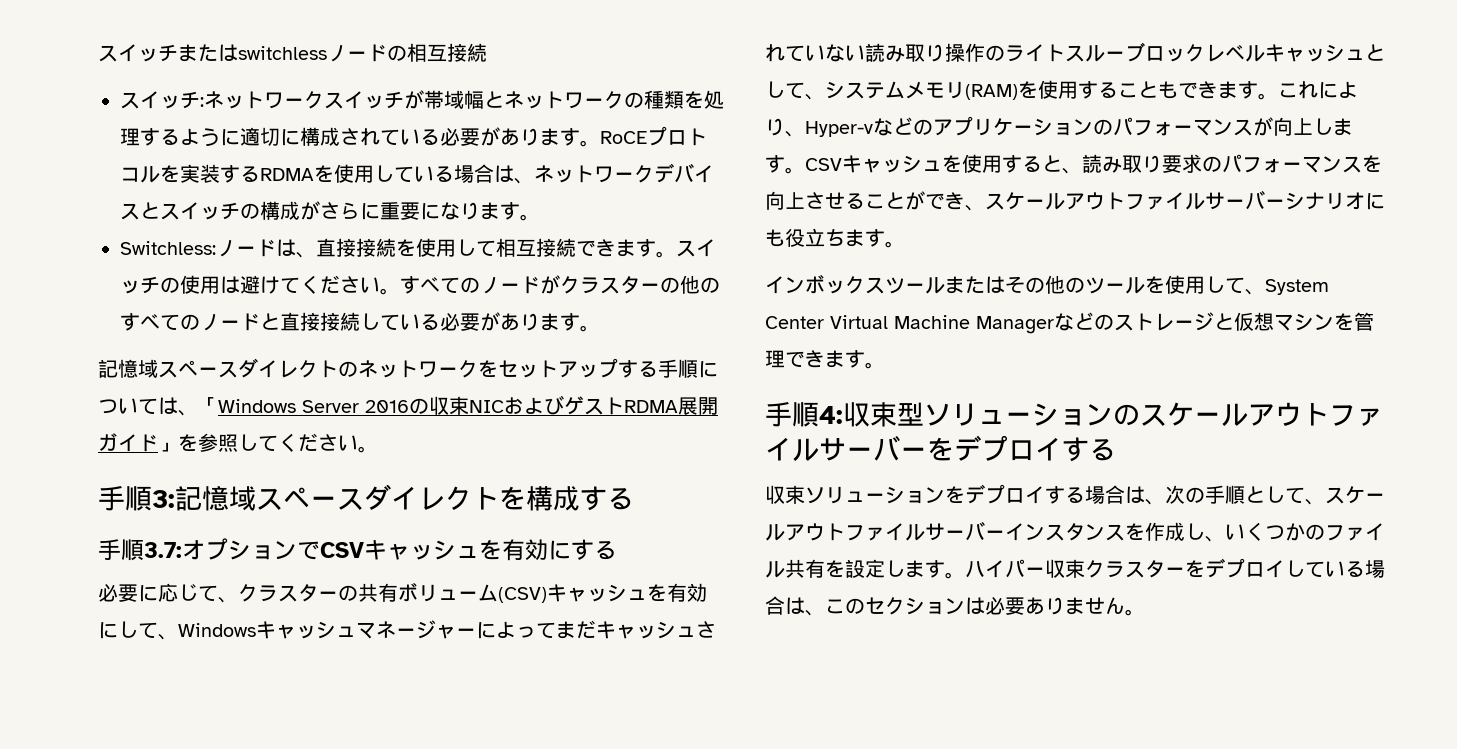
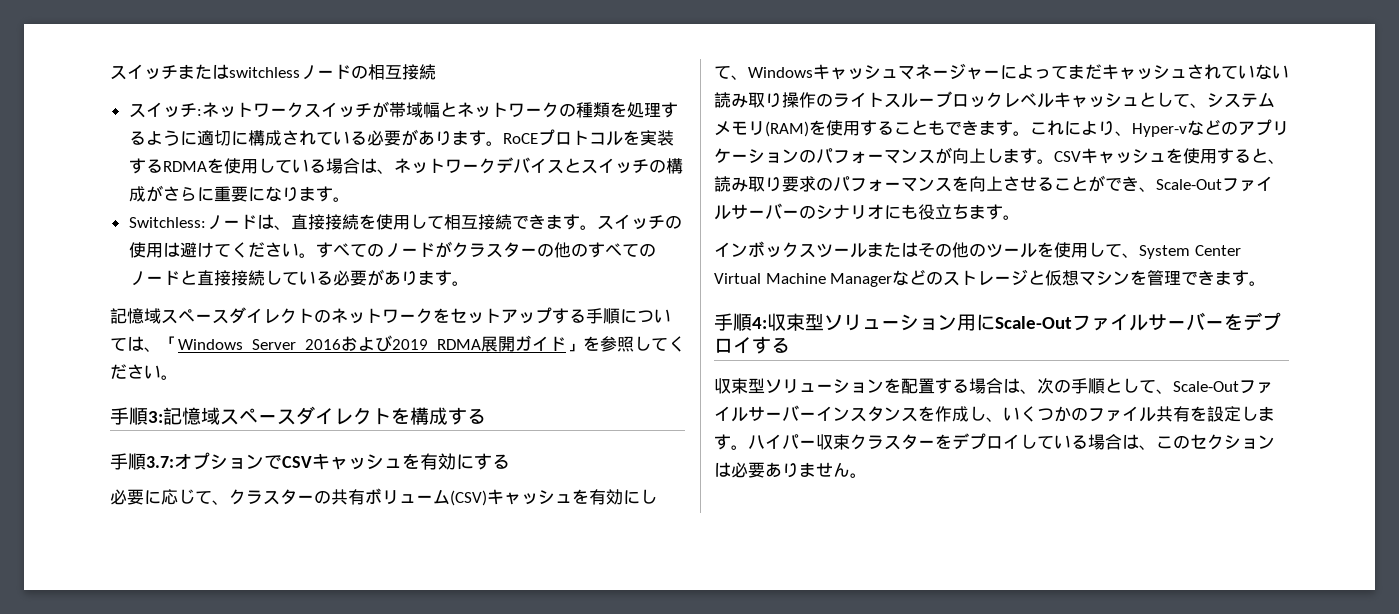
[409,395,624,415] の収束NICおよびゲスト -> [341,335,428,352] および2019
[985,190,1285,210] スケールアウトファイルサーバー -> [1156,176,1273,192] [714,203,816,220] Scale-Outファイルサーバーの
[1113,402,1329,426] のスケールアウト -> [957,314,1072,331] 用にScale-Out
(805, 494) none -> [748,378,765,394] 型
[965,484,1045,504] デプロイ -> [901,378,935,394] 配置
[1325,486,1385,504] [765,523,845,541] スケールアウト -> [1173,381,1239,392] Scale-Out

